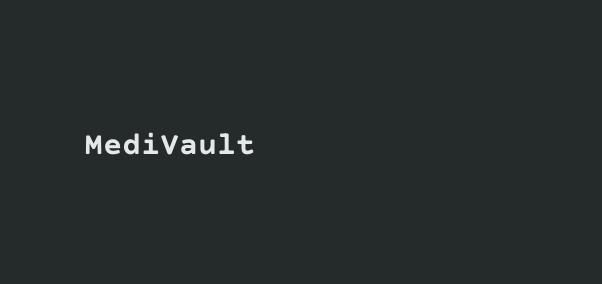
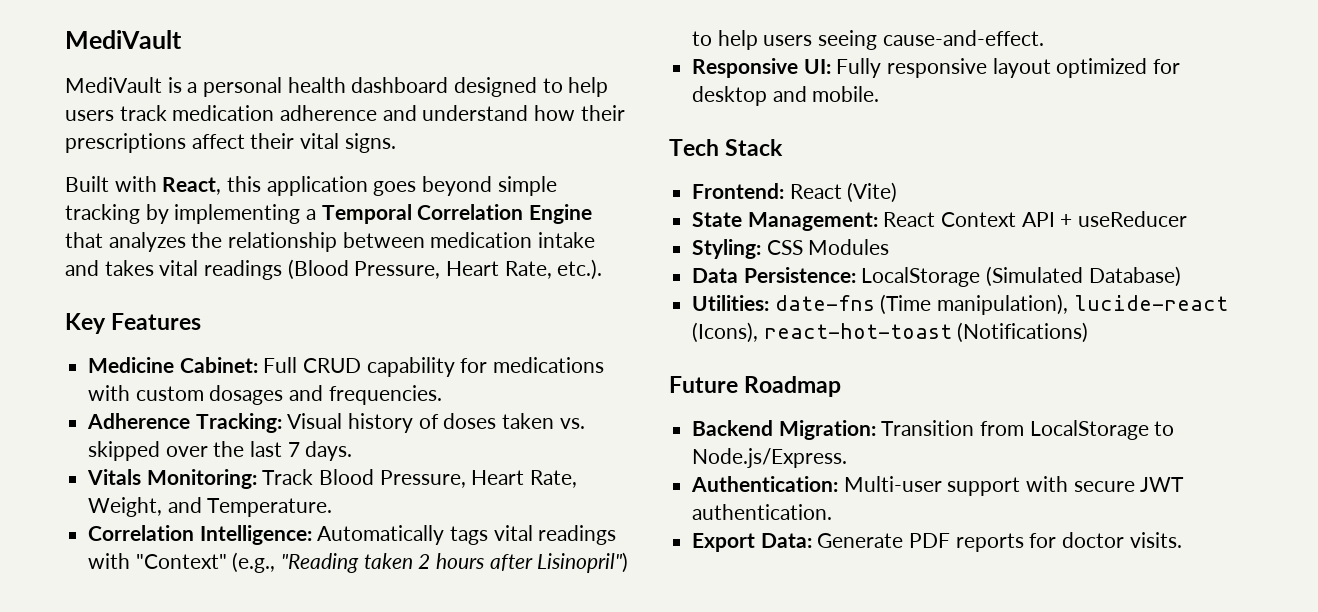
[84,132,255,155] MediVault -> [65,30,182,49] [65,77,609,97] [65,105,625,121] [65,133,396,153] [65,176,557,196] [65,204,593,224] [65,232,596,252] [65,259,603,280] [65,313,202,334] [88,357,605,377] [88,385,442,405] [87,413,585,433] [88,441,353,461] [87,469,578,489] [88,497,333,517] [88,525,617,545] [88,552,629,573] [692,30,1044,50] [692,58,1181,78] [692,86,880,106] [669,139,784,156] [692,182,898,203] [692,211,1188,231] [692,239,890,259] [692,266,1181,287] [692,294,1228,315] [692,322,1089,343] [669,376,842,397] [692,420,1175,440] [692,448,848,468] [691,476,1185,496] [692,504,833,520] [692,532,1182,552] MediVault // MediVault is a personal health dashboard designed to help users track medication adherence and understand how their prescriptions affect their vital signs. // Built with React, this application goes beyond simple tracking by implementing a Temporal Correlation Engine that analyzes the relationship between medication intake and takes vital readings (Blood Pressure, Heart Rate, etc.). // Key Features // Medicine Cabinet: Full CRUD capability for medications with custom dosages and frequencies. // Adherence Tracking: Visual history of doses taken vs. skipped over the last 7 days. // Vitals Monitoring: Track Blood Pressure, Heart Rate, Weight, and Temperature. // Correlation Intelligence: Automatically tags vital readings with "Context" (e.g., "Reading taken 2 hours after Lisinopril") to help users seeing cause-and-effect. // Responsive UI: Fully responsive layout optimized for desktop and mobile. // Tech Stack // Frontend: React (Vite) // State Management: React Context API + useReducer // Styling: CSS Modules // Data Persistence: LocalStorage (Simulated Database) // Utilities: date-fns (Time manipulation), lucide-react (Icons), react-hot-toast (Notifications) // Future Roadmap // Backend Migration: Transition from LocalStorage to Node.js/Express. // Authentication: Multi-user support with secure JWT authentication. // Export Data: Generate PDF reports for doctor visits.

